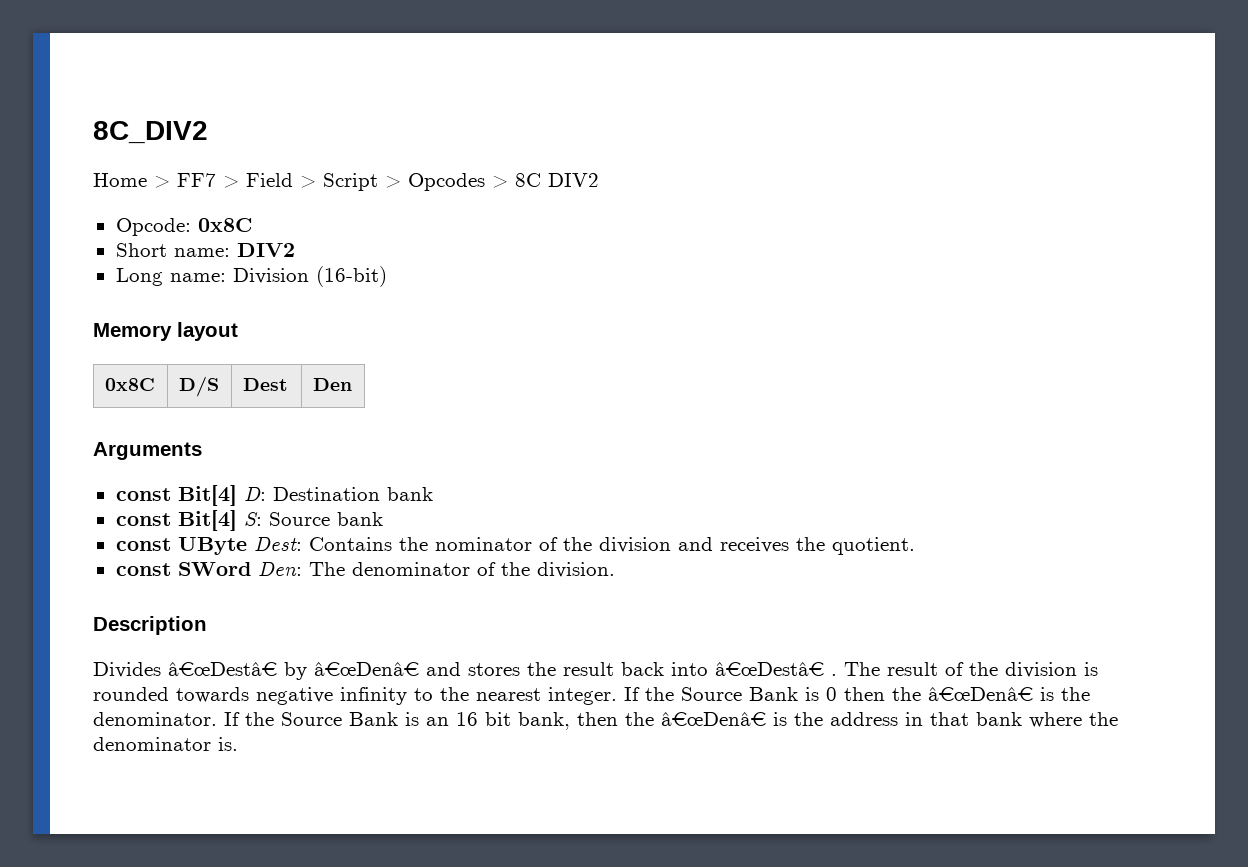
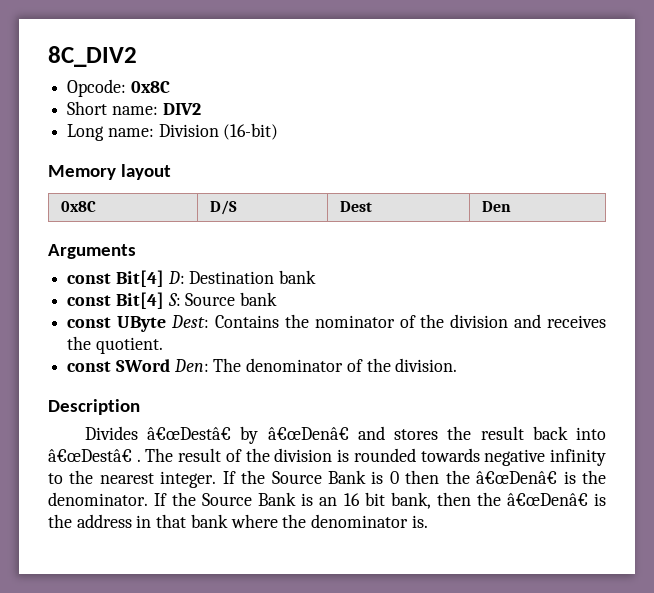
[93,173,599,191] // Home > FF7 > Field > Script > Opcodes > 8C DIV2 -> (137, 56) none

